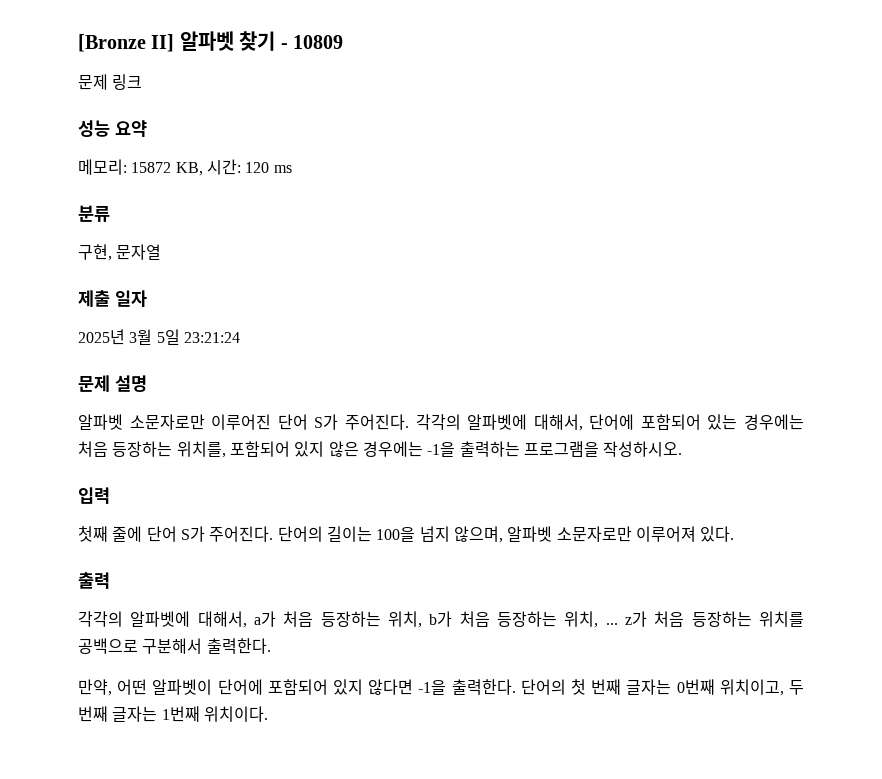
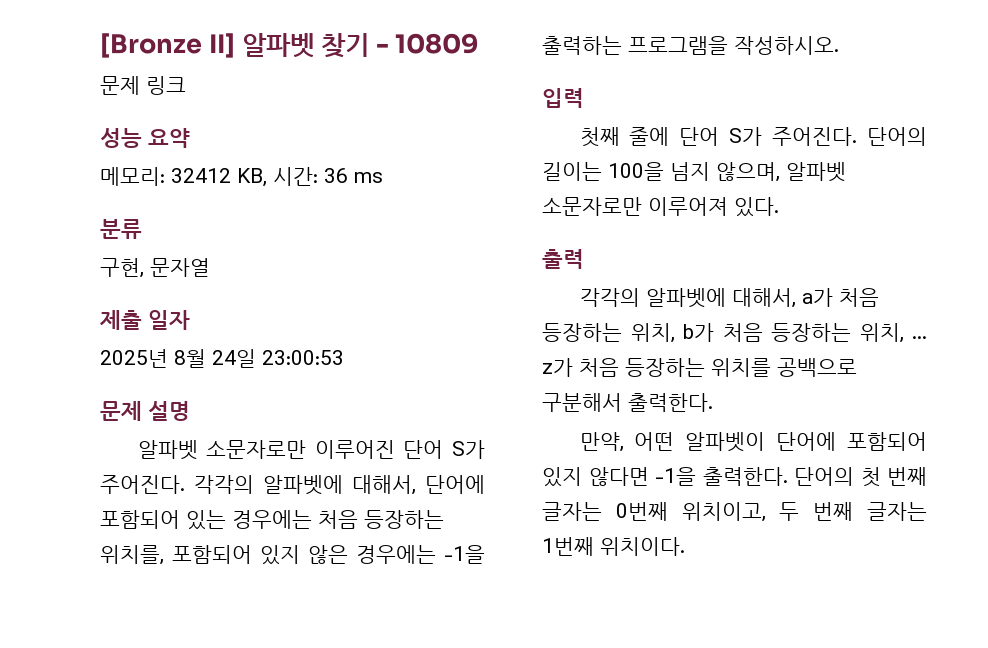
[131,162,172,173] 15872 -> [171,168,231,183] 32412
[245,162,270,173] 120 -> [324,168,348,183] 36
[129,329,240,345] 3월 5일 23:21:24 -> [174,349,344,368] 8월 24일 23:00:53

